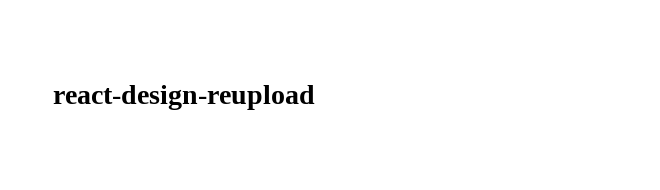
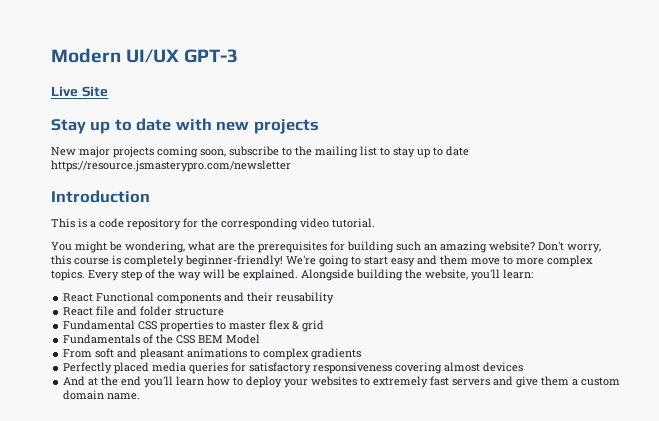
[53,85,315,110] react-design-reupload -> [51,48,239,63] [51,86,108,97] [51,118,319,134] [51,146,469,158] [51,160,291,172] [51,190,150,203] [51,218,375,230] [51,241,601,253] [51,255,593,267] [51,269,533,281] [63,292,335,304] [63,306,225,316] [63,320,325,332] [63,334,261,344] [63,348,362,360] [63,362,524,374] [63,376,621,388] [63,390,141,400] Modern UI/UX GPT-3 // Live Site // Stay up to date with new projects // New major projects coming soon, subscribe to the mailing list to stay up to date https://resource.jsmasterypro.com/newsletter // Introduction // This is a code repository for the corresponding video tutorial. // You might be wondering, what are the prerequisites for building such an amazing website? Don't worry, this course is completely beginner-friendly! We're going to start easy and them move to more complex topics. Every step of the way will be explained. Alongside building the website, you'll learn: // React Functional components and their reusability // React file and folder structure // Fundamental CSS properties to master flex & grid // Fundamentals of the CSS BEM Model // From soft and pleasant animations to complex gradients // Perfectly placed media queries for satisfactory responsiveness covering almost devices // And at the end you'll learn how to deploy your websites to extremely fast servers and give them a custom domain name.

